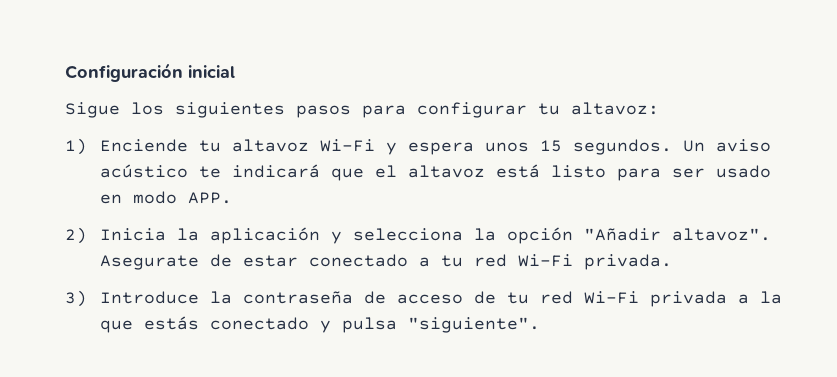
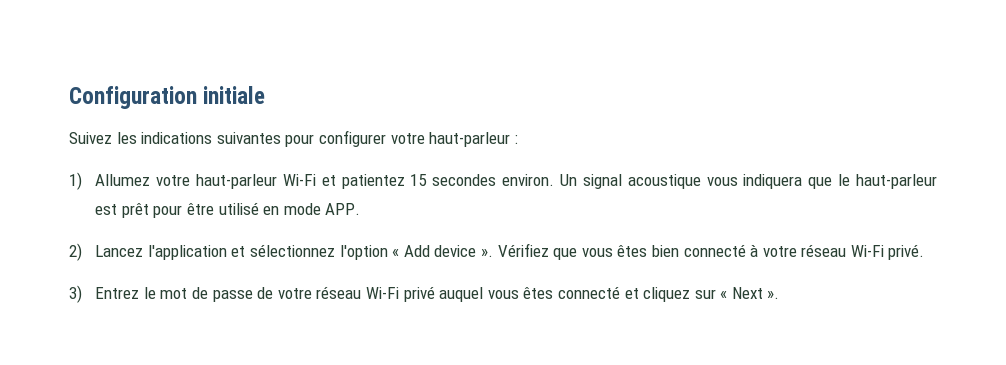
[65,63,235,82] [65,102,659,118] [65,138,772,155] [100,164,772,181] [100,191,233,204] [65,227,772,244] [100,254,673,270] [65,290,783,307] [100,316,541,333] Configuración inicial // Sigue los siguientes pasos para configurar tu altavoz: // 1) Enciende tu altavoz Wi-Fi y espera unos 15 segundos. Un aviso acústico te indicará que el altavoz está listo para ser usado en modo APP. // 2) Inicia la aplicación y selecciona la opción "Añadir altavoz". Asegurate de estar conectado a tu red Wi-Fi privada. // 3) Introduce la contraseña de acceso de tu red Wi-Fi privada a la que estás conectado y pulsa "siguiente". -> [69,86,266,109] [69,130,518,147] [69,172,937,190] [95,202,361,218] [69,243,925,261] [69,285,780,303] Configuration initiale // Suivez les indications suivantes pour configurer votre haut-parleur : // 1) Allumez votre haut-parleur Wi-Fi et patientez 15 secondes environ. Un signal acoustique vous indiquera que le haut-parleur est prêt pour être utilisé en mode APP. // 2) Lancez l'application et sélectionnez l'option « Add device ». Vérifiez que vous êtes bien connecté à votre réseau Wi-Fi privé. // 3) Entrez le mot de passe de votre réseau Wi-Fi privé auquel vous êtes connecté et cliquez sur « Next ».

